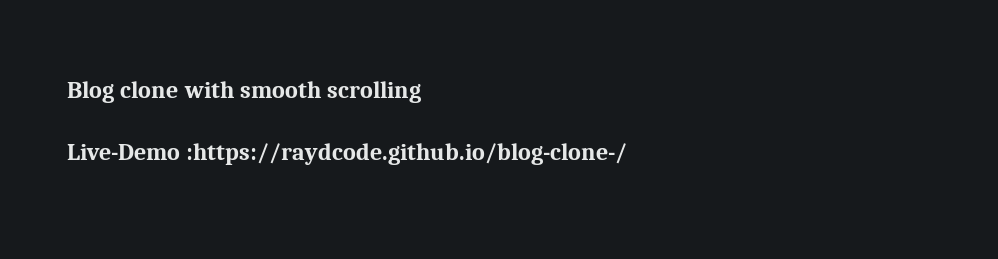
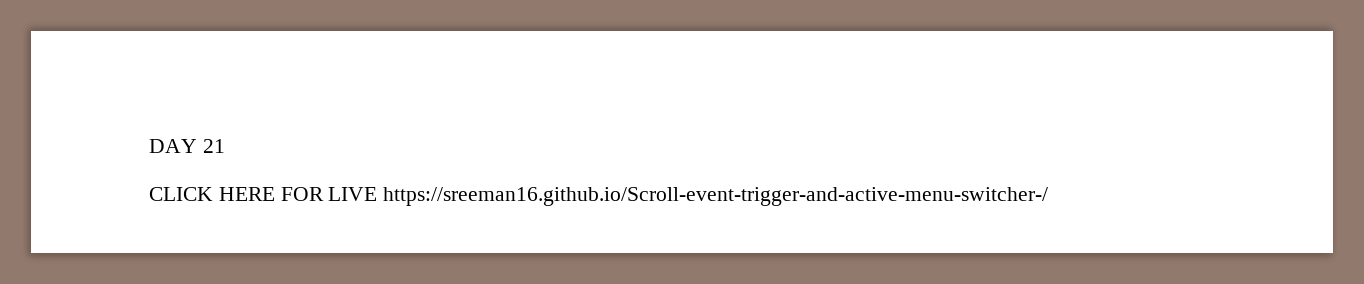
[67,81,422,103] [67,143,628,165] Blog clone with smooth scrolling // Live-Demo :https://raydcode.github.io/blog-clone-/ -> [149,139,225,153] [149,187,1049,206] DAY 21 // CLICK HERE FOR LIVE https://sreeman16.github.io/Scroll-event-trigger-and-active-menu-switcher-/

